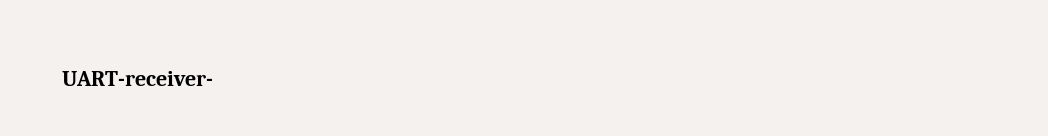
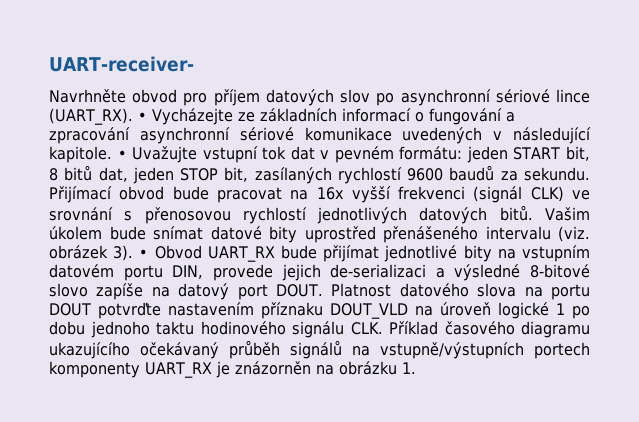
(213, 78) none -> [49,89,590,106] [49,108,515,125] [49,127,591,144] [49,146,590,163] [49,165,590,184] [49,186,590,203] [49,205,591,224] [49,226,590,243] [49,245,591,262] [49,264,590,281] [49,283,590,300] [49,302,590,319] [49,321,590,338] [49,340,590,359] [49,361,416,378] // Navrhněte obvod pro příjem datových slov po asynchronní sériové lince (UART_RX). • Vycházejte ze základních informací o fungování a zpracování asynchronní sériové komunikace uvedených v následující kapitole. • Uvažujte vstupní tok dat v pevném formátu: jeden START bit, 8 bitů dat, jeden STOP bit, zasílaných rychlostí 9600 baudů za sekundu. Přijímací obvod bude pracovat na 16x vyšší frekvenci (signál CLK) ve srovnání s přenosovou rychlostí jednotlivých datových bitů. Vašim úkolem bude snímat datové bity uprostřed přenášeného intervalu (viz. obrázek 3). • Obvod UART_RX bude přijímat jednotlivé bity na vstupním datovém portu DIN, provede jejich de-serializaci a výsledné 8-bitové slovo zapíše na datový port DOUT. Platnost datového slova na portu DOUT potvrďte nastavením příznaku DOUT_VLD na úroveň logické 1 po dobu jednoho taktu hodinového signálu CLK. Příklad časového diagramu ukazujícího očekávaný průběh signálů na vstupně/výstupních portech komponenty UART_RX je znázorněn na obrázku 1.

